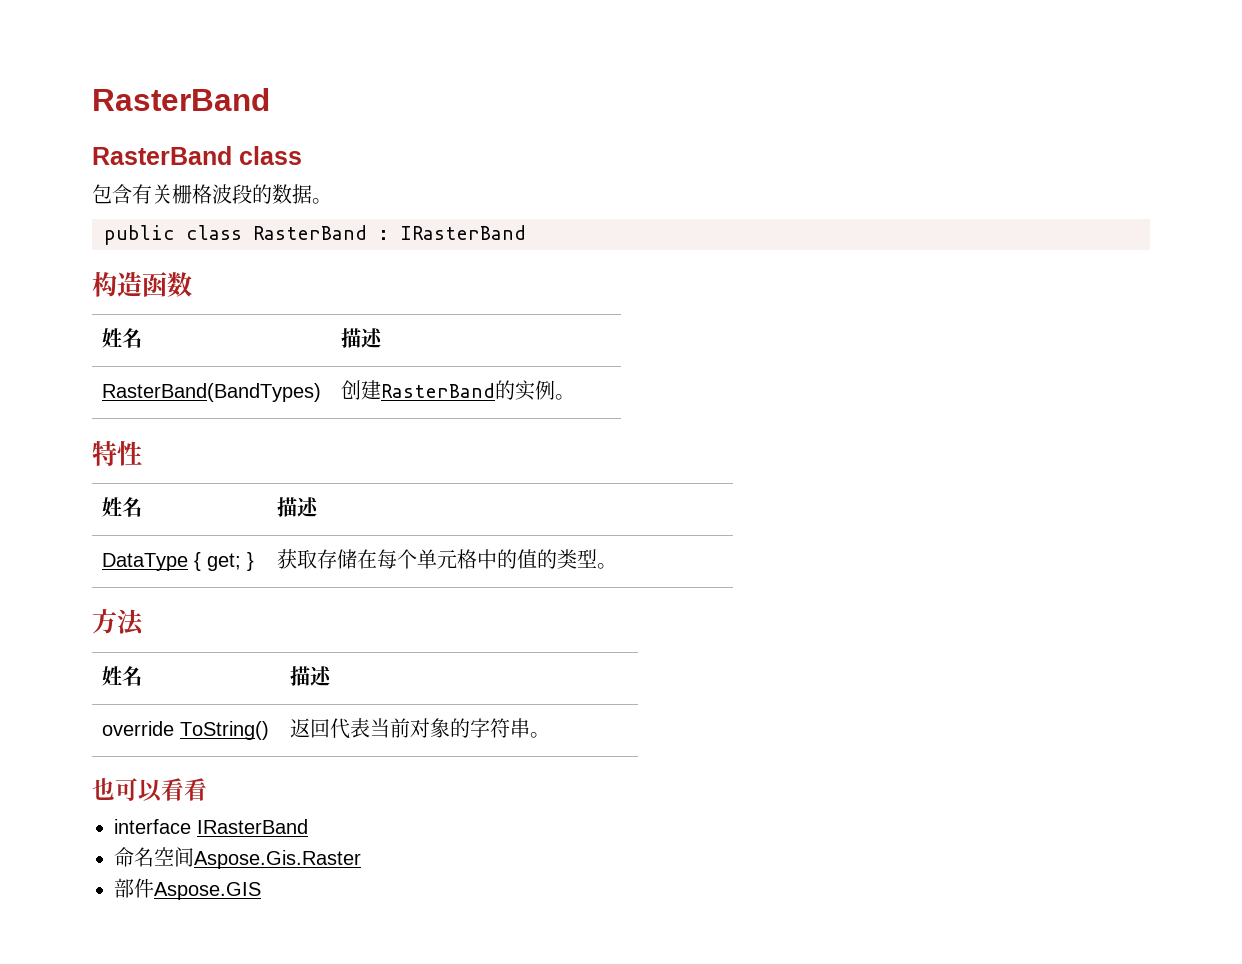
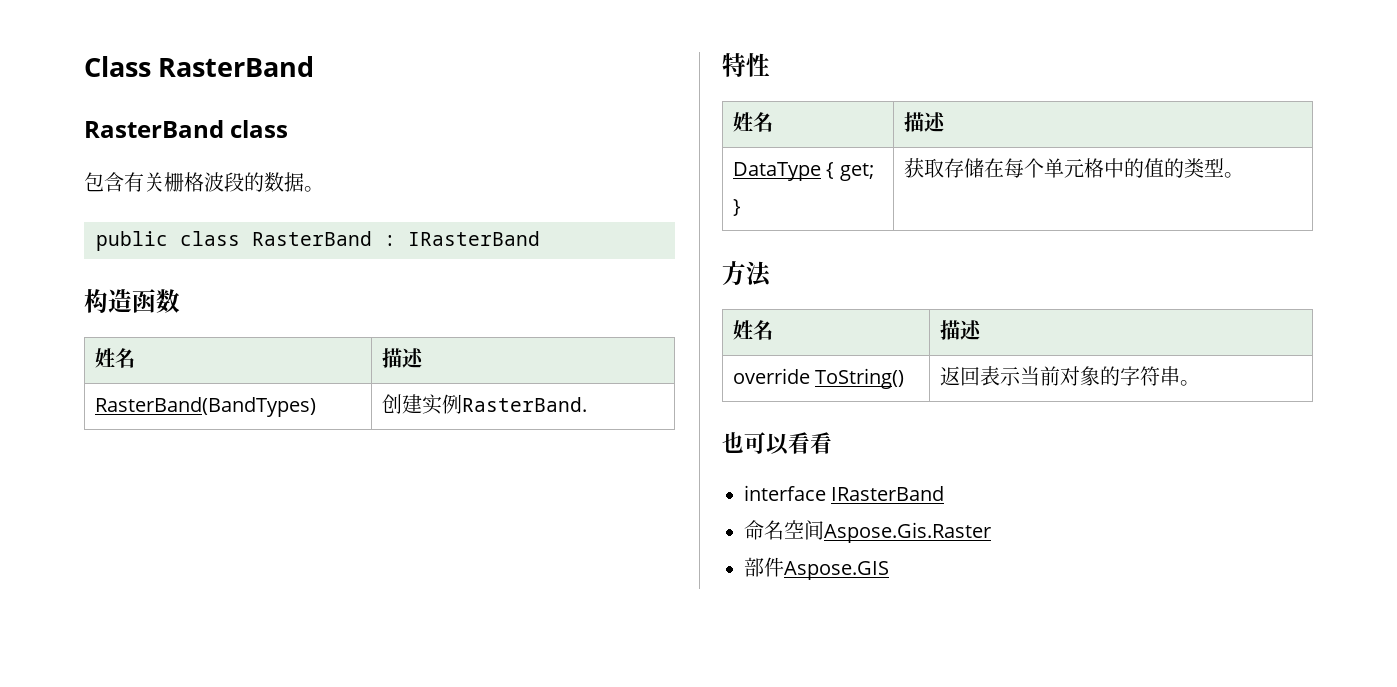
(92, 99) none -> [84,56,151,77] Class
[380,380,575,401] RasterBand的实例。 -> [421,394,587,415] 实例RasterBand.
[329,718,370,739] 代表 -> [979,366,1021,386] 表示

